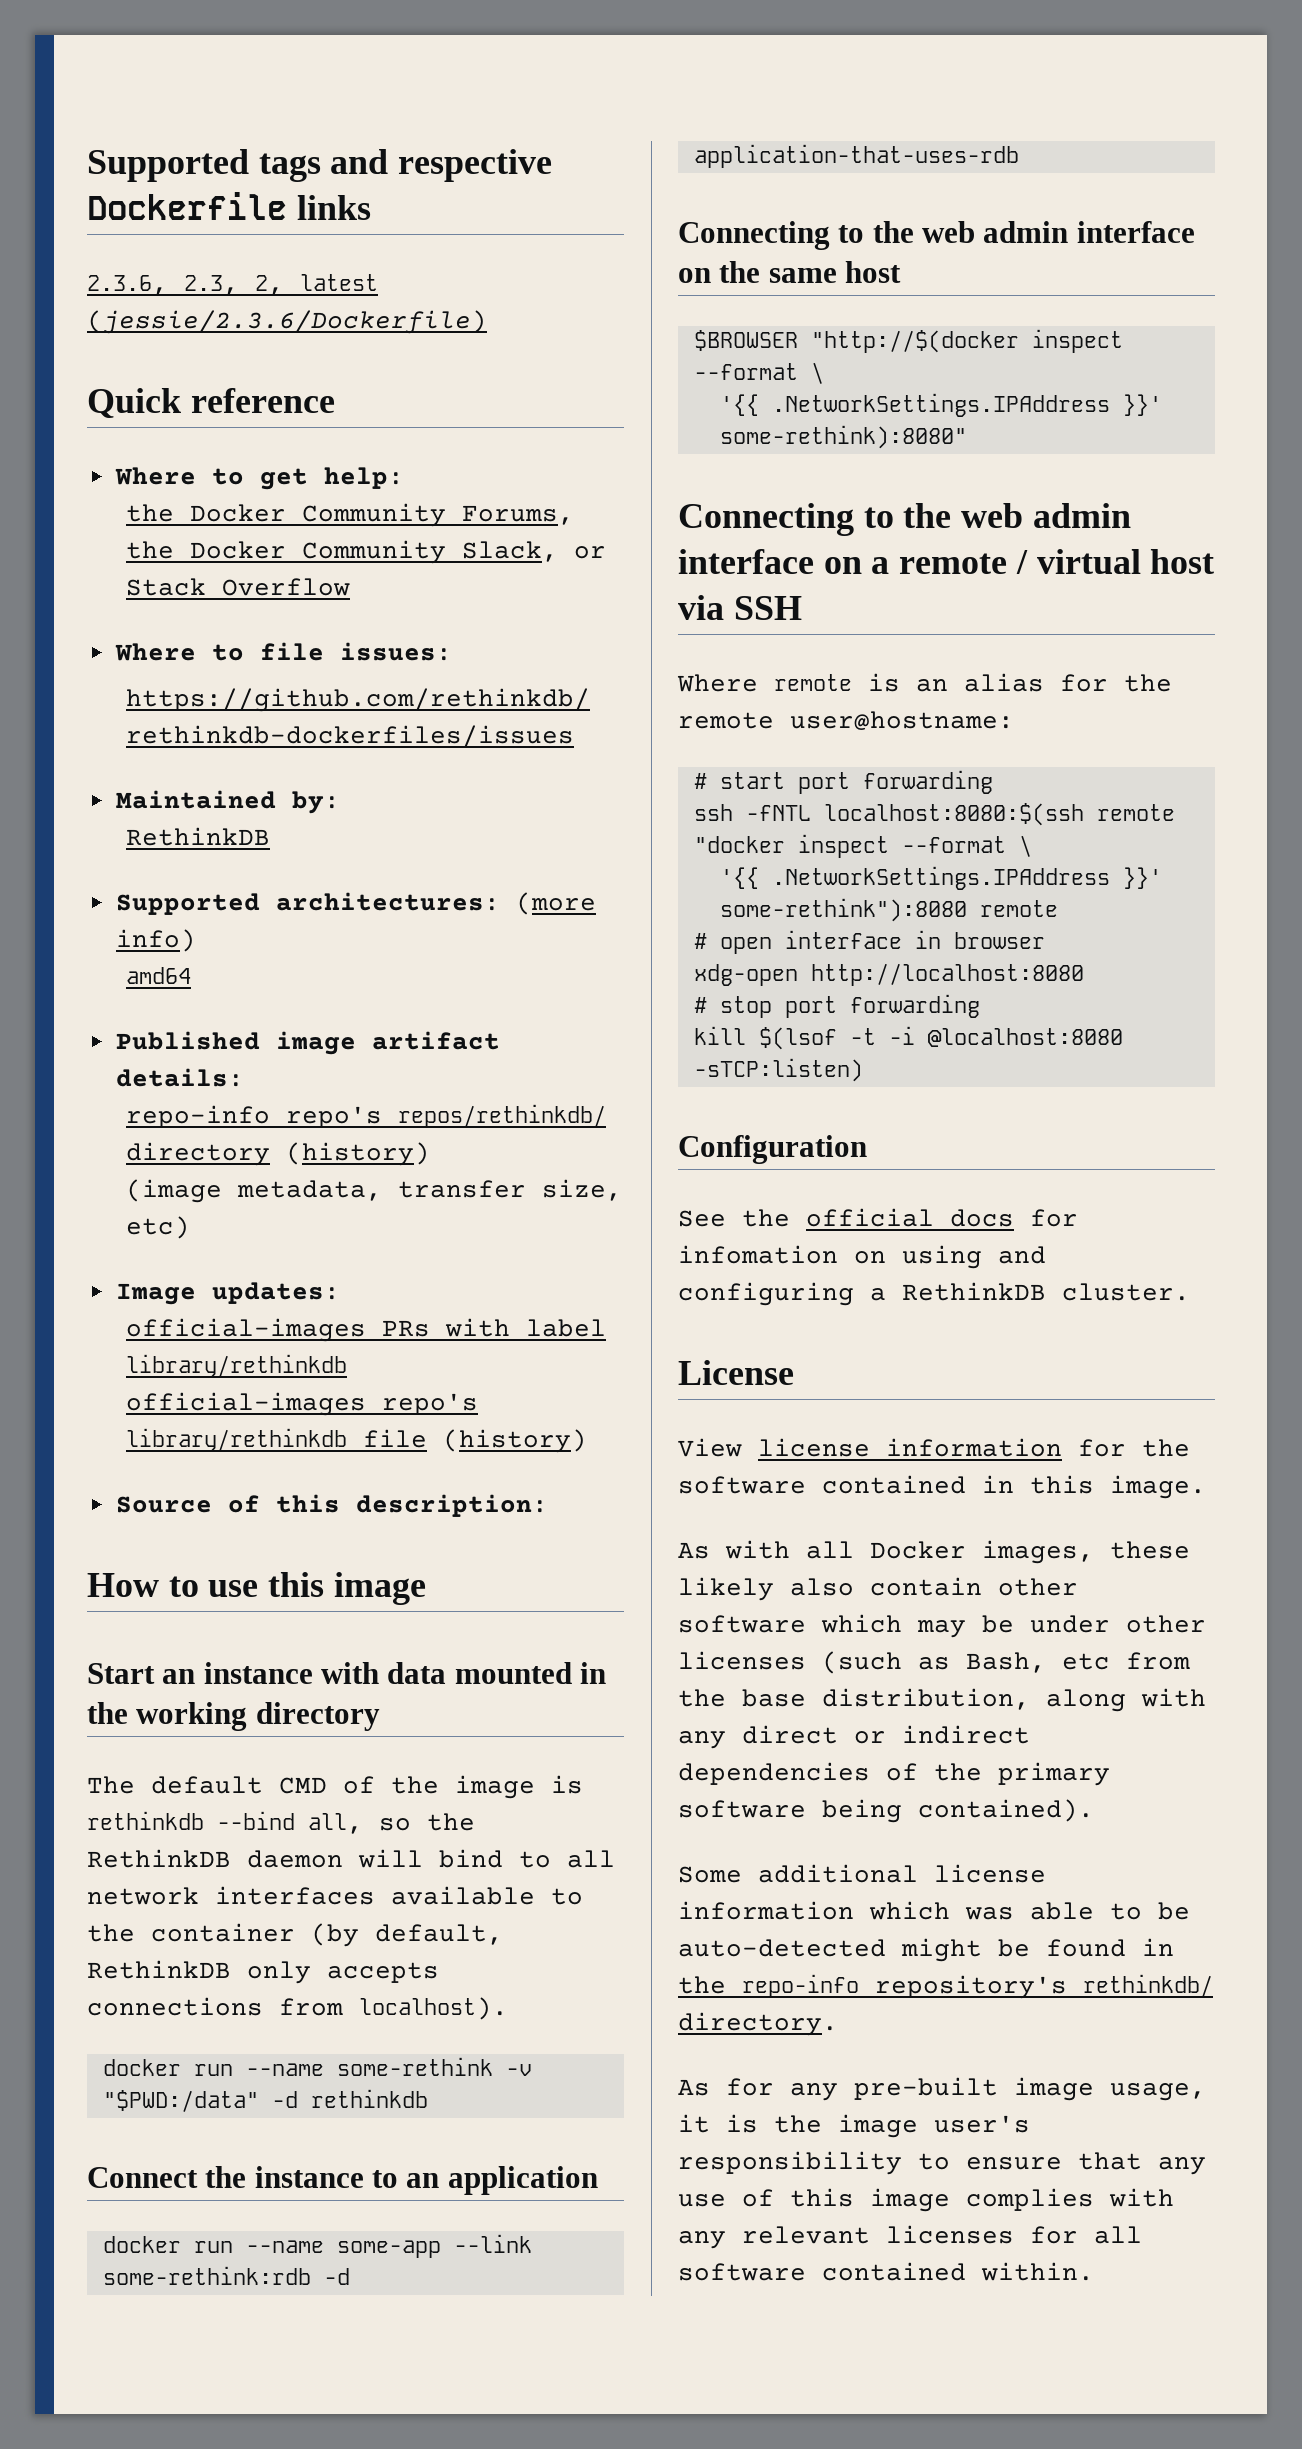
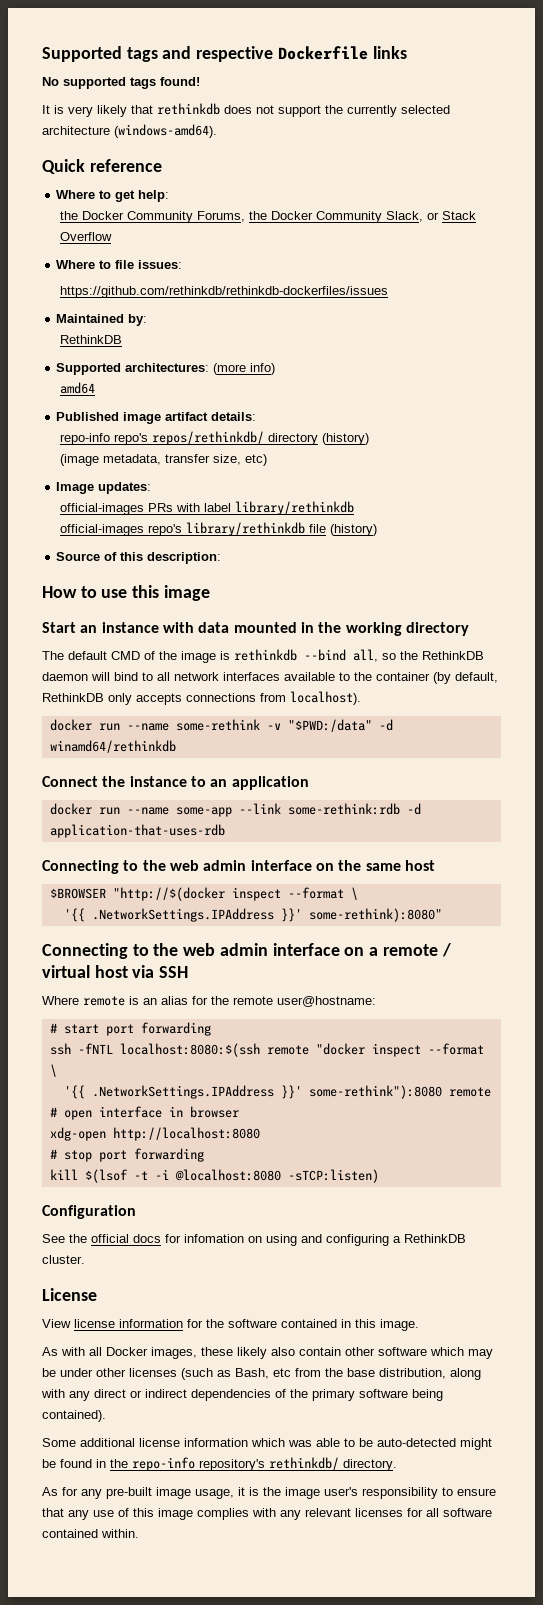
[87,274,378,295] [87,310,487,334] 2.3.6, 2.3, 2, latest (jessie/2.3.6/Dockerfile) -> [42,77,200,89] [42,103,450,117] [42,124,217,138] No supported tags found! // It is very likely that rethinkdb does not support the currently selected architecture (windows-amd64).
[310,2089,428,2108] rethinkdb -> [49,740,176,753] winamd64/rethinkdb

